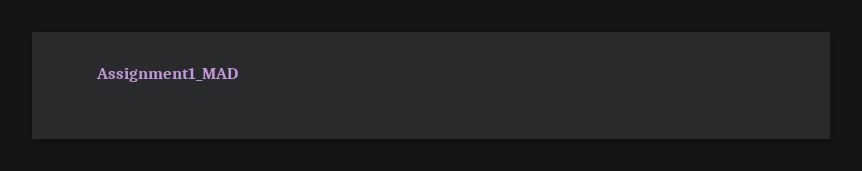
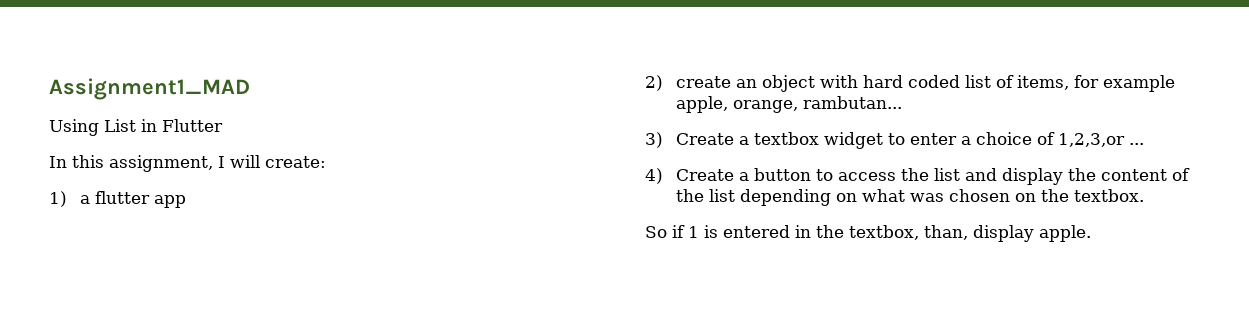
(238, 74) none -> [49,119,223,136] [49,155,326,172] [49,191,186,208] [645,75,1175,92] [675,96,902,113] [645,132,1144,149] [645,168,1190,185] [675,189,1144,206] [645,225,1091,242] // Using List in Flutter // In this assignment, I will create: // 1) a flutter app // 2) create an object with hard coded list of items, for example apple, orange, rambutan... // 3) Create a textbox widget to enter a choice of 1,2,3,or ... // 4) Create a button to access the list and display the content of the list depending on what was chosen on the textbox. // So if 1 is entered in the textbox, than, display apple.

